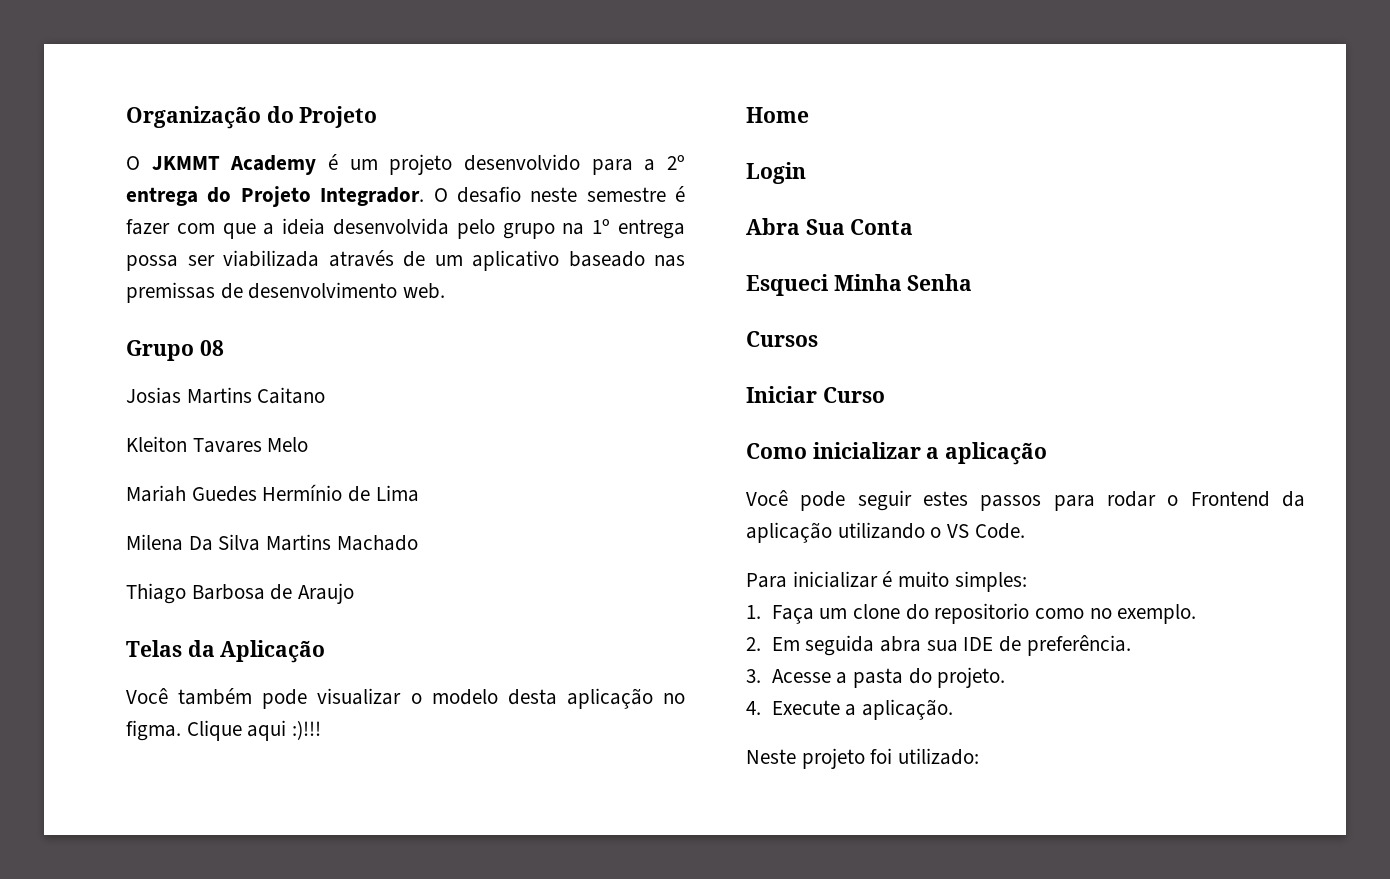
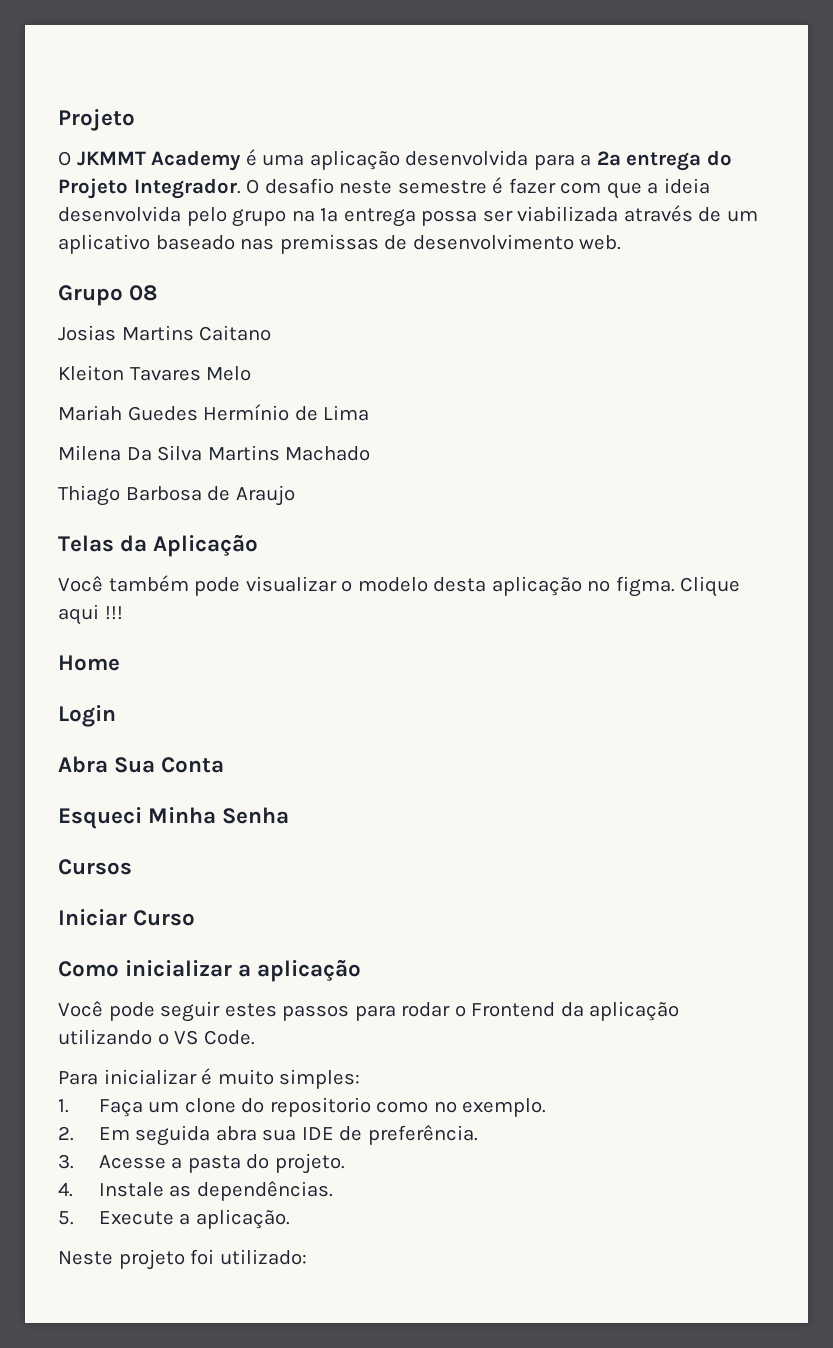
[126,106,294,129] Organização do -> (58, 120) none
[349,154,580,175] um projeto desenvolvido -> [262,150,529,170] uma aplicação desenvolvida
[667,155,685,170] 2º -> [596,151,621,166] 2ª
[592,219,611,234] 1º -> [320,208,339,222] 1ª
[292,720,322,740] :)!!! -> [104,606,123,620] !!!
(761, 708) none -> [98,1180,333,1201] [58,1211,74,1225] Instale as dependências. // 5.

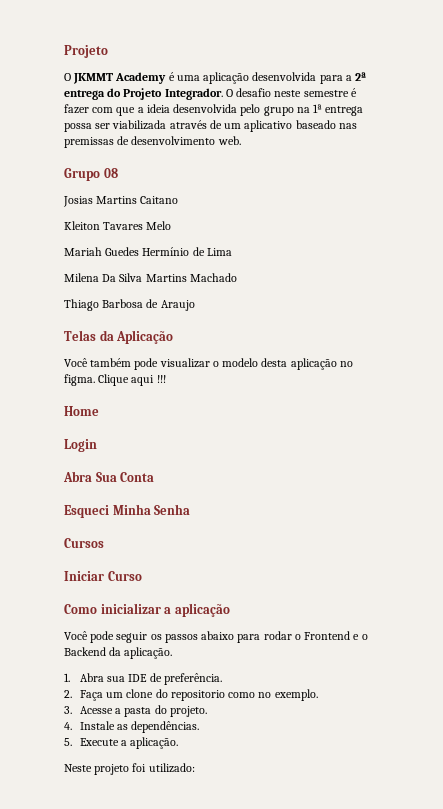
[224,1003,350,1021] estes passos -> [150,631,235,643] os passos abaixo
[560,1001,680,1021] [58,1029,255,1045] [58,1068,361,1089] [58,1099,69,1113] da aplicação utilizando o VS Code. // Para inicializar é muito simples: // 1. -> [353,634,368,640] [64,647,173,659] [64,673,222,685] [64,690,72,698] e o Backend da aplicação. // 1. Abra sua IDE de preferência. // 2.
[58,1124,478,1146] // 2. Em seguida abra sua IDE de preferência. -> (318, 695) none

